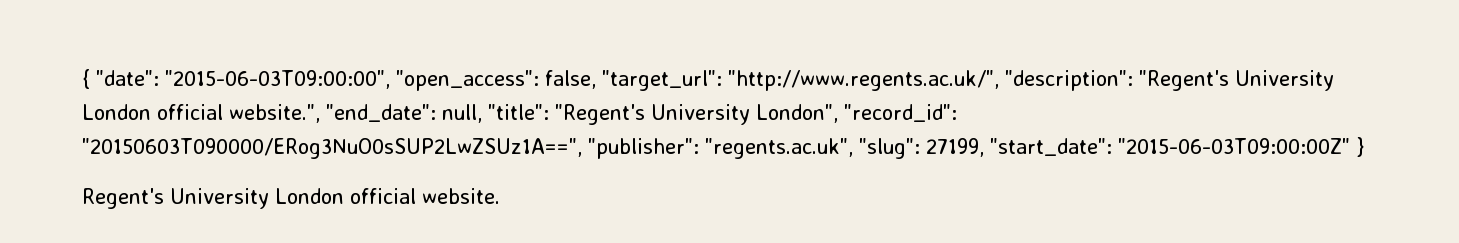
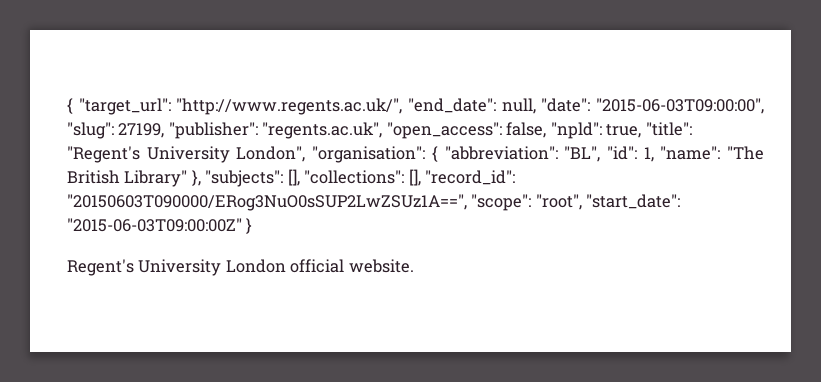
[82,69,1334,91] [82,104,957,125] [82,138,984,159] { "date": "2015-06-03T09:00:00", "open_access": false, "target_url": "http://www.regents.ac.uk/", "description": "Regent's University London official website.", "end_date": null, "title": "Regent's University London", "record_id": "20150603T090000/ERog3NuO0sSUP2LwZSUz1A==", "publisher": "regents.ac.uk", "slug": 27199, -> [67,98,764,115] [67,122,692,139] [67,146,765,163] [67,169,516,187] [67,194,582,211] { "target_url": "http://www.regents.ac.uk/", "end_date": null, "date": "2015-06-03T09:00:00", "slug": 27199, "publisher": "regents.ac.uk", "open_access": false, "npld": true, "title": "Regent's University London", "organisation": { "abbreviation": "BL", "id": 1, "name": "The British Library" }, "subjects": [], "collections": [], "record_id": "20150603T090000/ERog3NuO0sSUP2LwZSUz1A==", "scope": "root",

